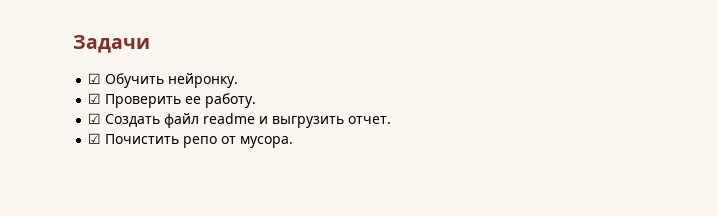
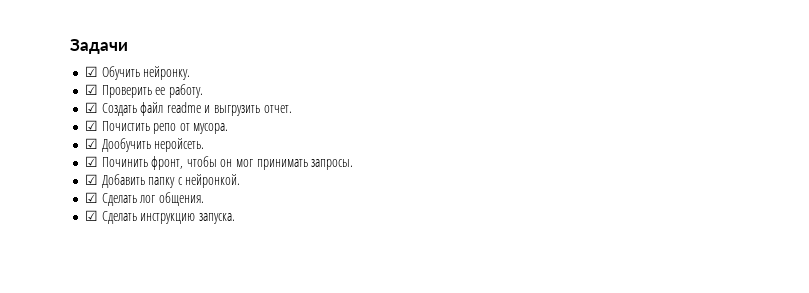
(294, 142) none -> [84,138,205,152] [84,156,354,170] [84,174,241,188] [84,192,204,206] [84,210,235,224] // ☑ Дообучить неройсеть. // ☑ Починить фронт, чтобы он мог принимать запросы. // ☑ Добавить папку с нейронкой. // ☑ Сделать лог общения. // ☑ Сделать инструкцию запуска.

